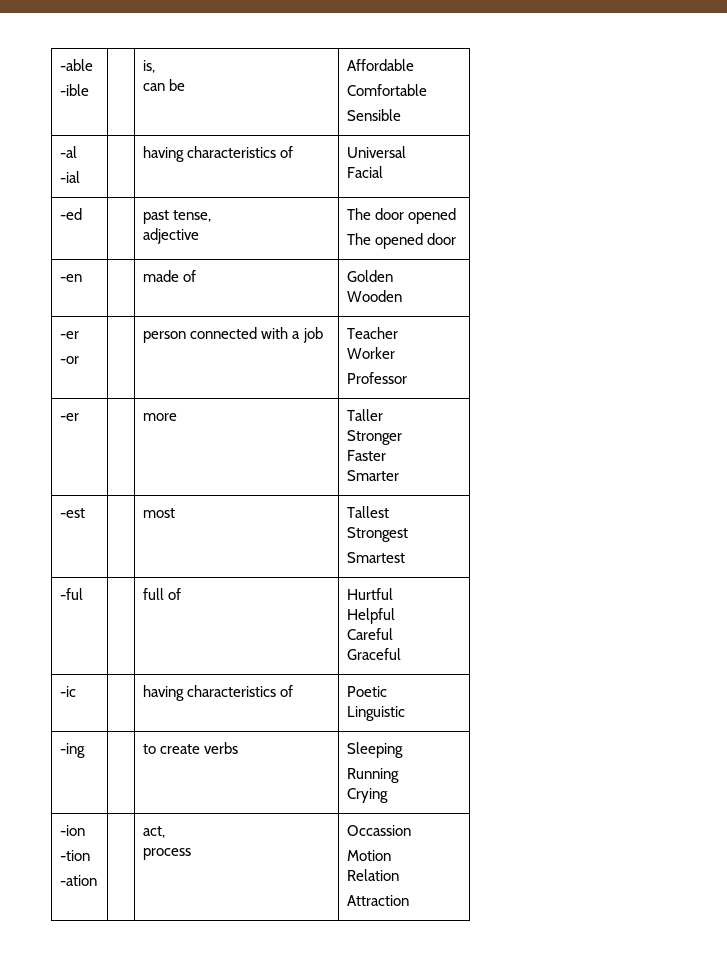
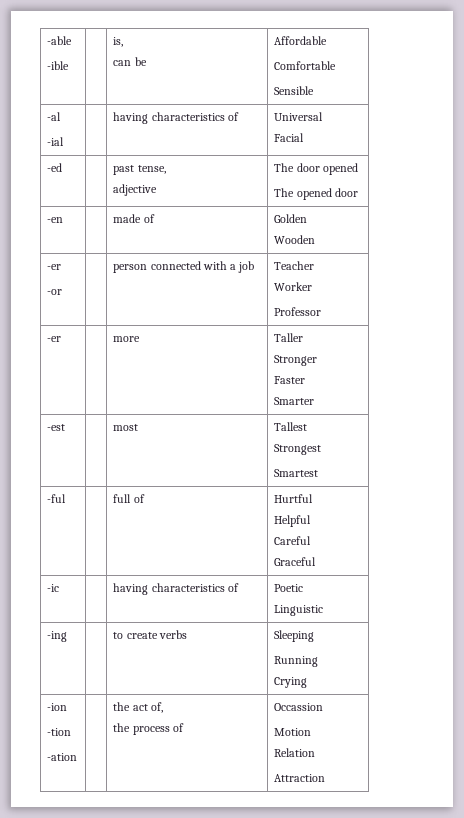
[143,826,166,838] act, // -> [113,702,163,713] [113,723,131,732] the act of, // the
(192, 854) none -> [172,723,184,732] of

